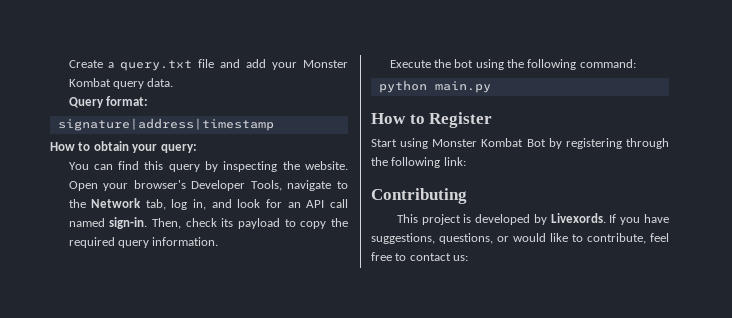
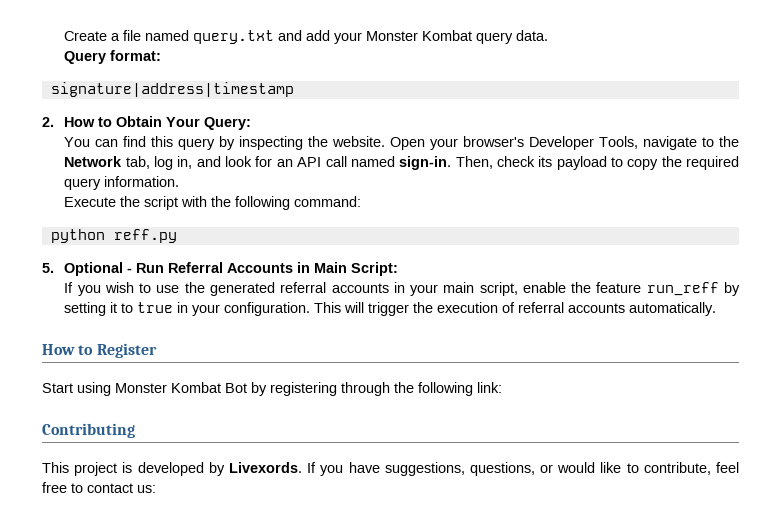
[120,59,215,71] query.txt file -> [123,30,275,44] file named query.txt
[50,141,197,153] How to obtain your query: -> [42,116,252,130] 2. How to Obtain Your Query:
[454,59,504,70] bot using -> [144,196,208,210] script with
[434,81,491,93] main.py -> [113,229,177,243] [42,262,399,276] [64,282,740,296] [64,302,717,316] reff.py // 5. Optional - Run Referral Accounts in Main Script: // If you wish to use the generated referral accounts in your main script, enable the feature run_reff by setting it to true in your configuration. This will trigger the execution of referral accounts automatically.

